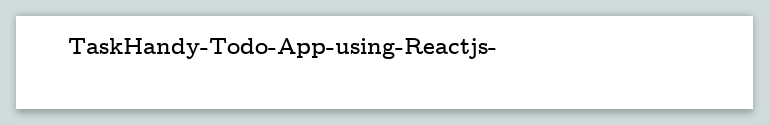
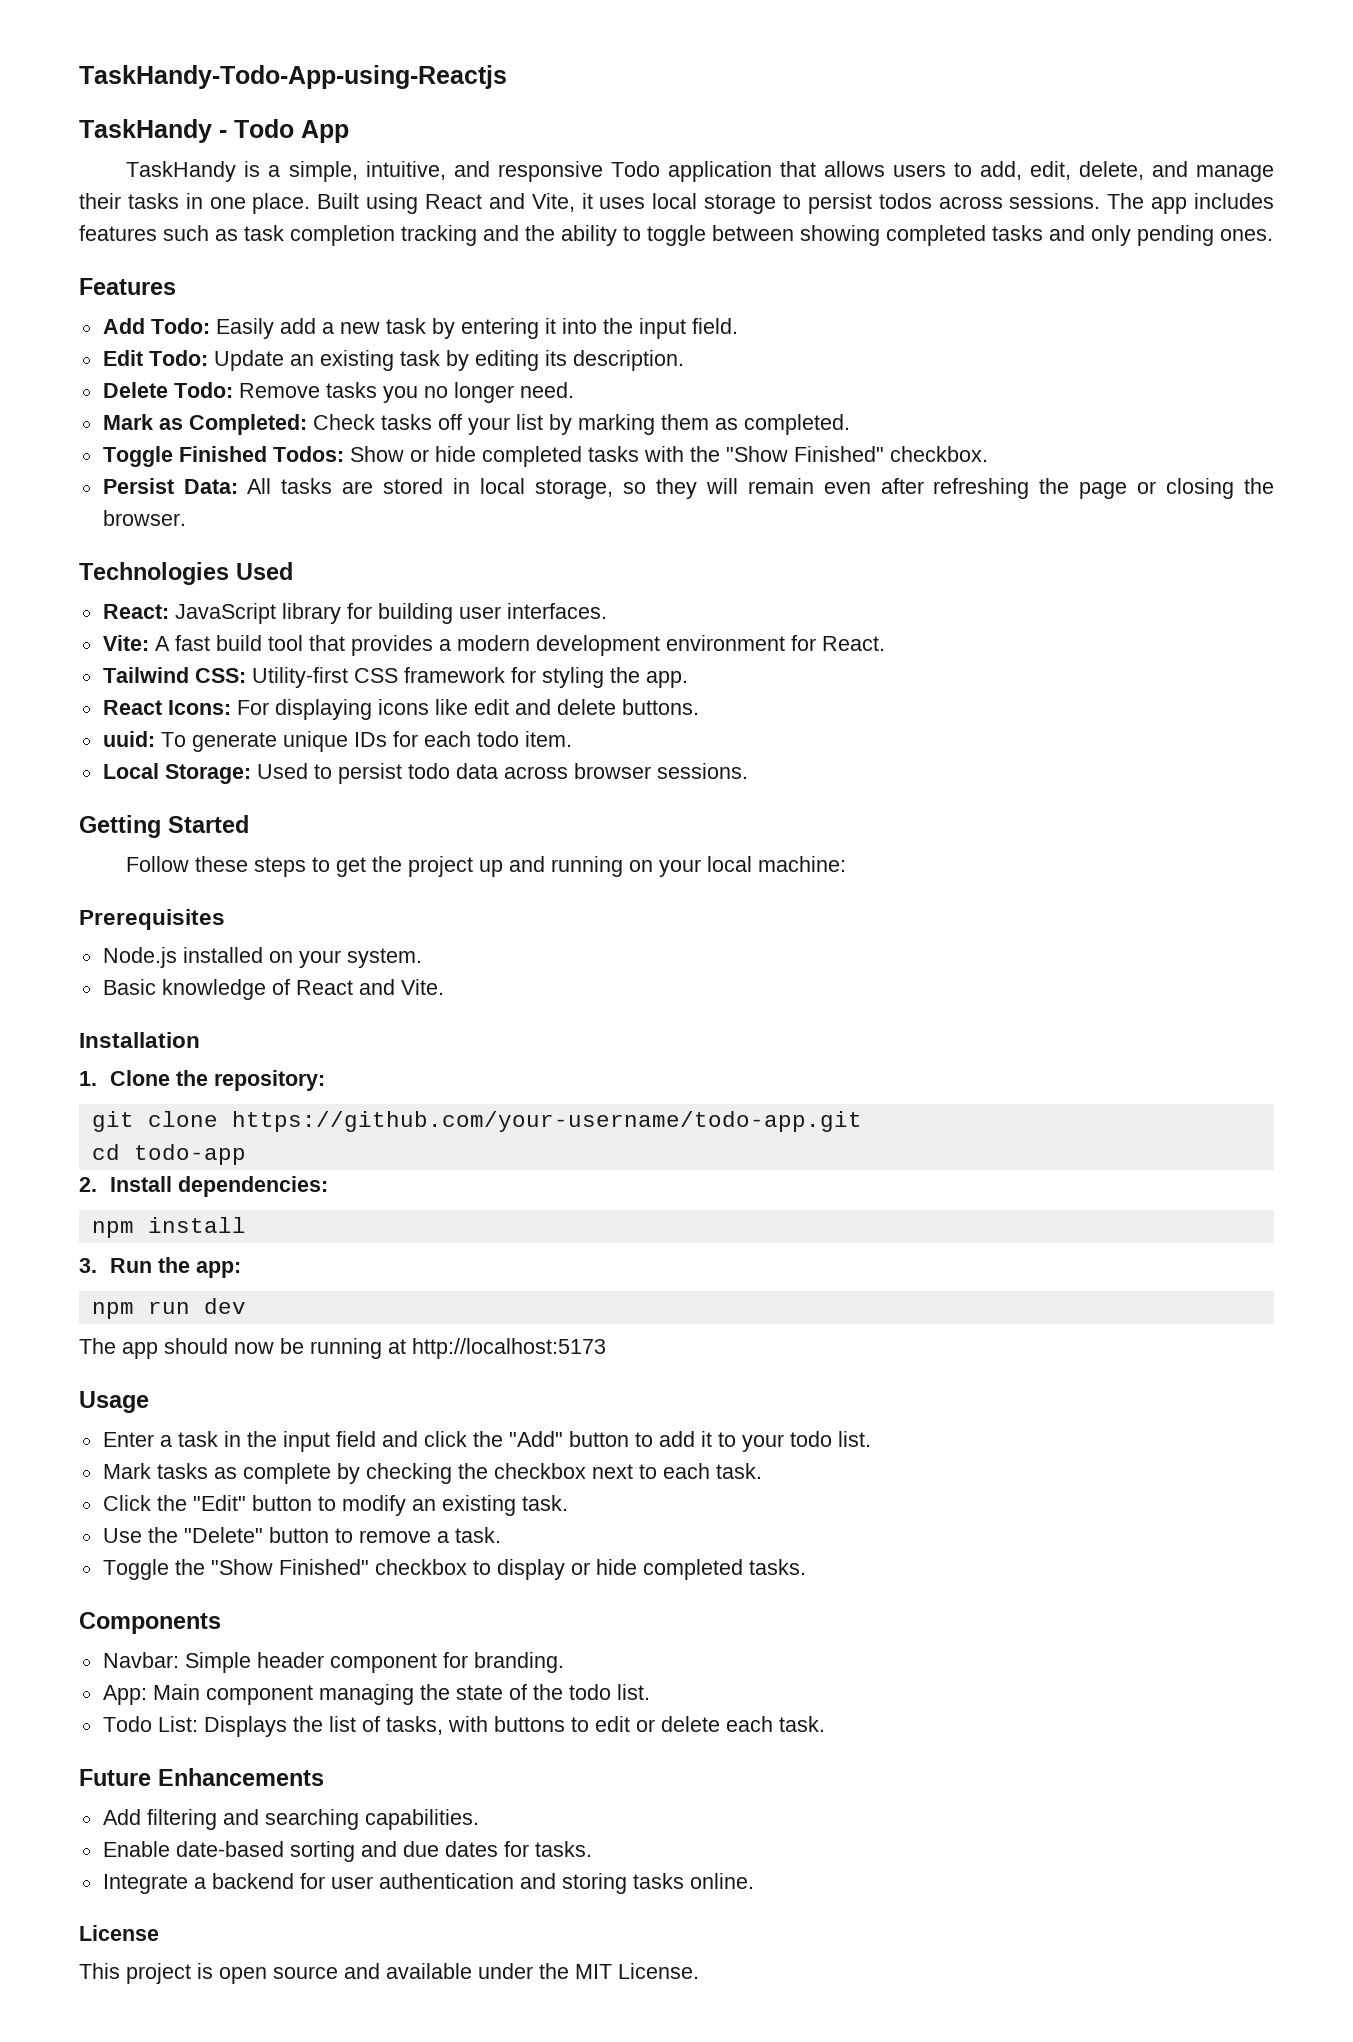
[68,38,497,59] TaskHandy-Todo-App-using-Reactjs- -> [79,65,507,89] [79,119,349,143] [126,161,1274,182] [79,193,1275,214] [79,225,1273,246] [79,278,176,295] [102,318,738,339] [102,350,684,371] [102,382,574,403] [102,414,850,435] [102,446,988,467] [102,478,1275,499] [102,510,186,526] [79,562,293,585] [102,603,607,624] [102,635,885,656] [102,667,688,688] [102,699,699,720] [102,731,572,752] [102,763,748,784] [79,815,249,838] [126,856,847,877] [79,909,225,930] [102,947,422,968] [102,979,444,1000] [79,1032,200,1048] [79,1070,326,1091] [91,1111,862,1132] [91,1144,246,1165] [79,1176,329,1197] [91,1217,246,1238] [79,1257,242,1278] [91,1298,246,1319] [79,1338,606,1359] [79,1391,149,1413] [102,1431,871,1452] [102,1463,762,1484] [102,1495,568,1516] [102,1527,501,1543] [102,1559,806,1580] [79,1612,221,1634] [102,1652,564,1673] [102,1684,650,1705] [102,1716,825,1737] [79,1768,324,1786] [102,1809,479,1830] [102,1841,592,1862] [102,1873,754,1894] [79,1925,159,1941] [79,1963,699,1984] TaskHandy-Todo-App-using-Reactjs // TaskHandy - Todo App // TaskHandy is a simple, intuitive, and responsive Todo application that allows users to add, edit, delete, and manage their tasks in one place. Built using React and Vite, it uses local storage to persist todos across sessions. The app includes features such as task completion tracking and the ability to toggle between showing completed tasks and only pending ones. // Features // Add Todo: Easily add a new task by entering it into the input field. // Edit Todo: Update an existing task by editing its description. // Delete Todo: Remove tasks you no longer need. // Mark as Completed: Check tasks off your list by marking them as completed. // Toggle Finished Todos: Show or hide completed tasks with the "Show Finished" checkbox. // Persist Data: All tasks are stored in local storage, so they will remain even after refreshing the page or closing the browser. // Technologies Used // React: JavaScript library for building user interfaces. // Vite: A fast build tool that provides a modern development environment for React. // Tailwind CSS: Utility-first CSS framework for styling the app. // React Icons: For displaying icons like edit and delete buttons. // uuid: To generate unique IDs for each todo item. // Local Storage: Used to persist todo data across browser sessions. // Getting Started // Follow these steps to get the project up and running on your local machine: // Prerequisites // Node.js installed on your system. // Basic knowledge of React and Vite. // Installation // 1. Clone the repository: // git clone https://github.com/your-username/todo-app.git // cd todo-app // 2. Install dependencies: // npm install // 3. Run the app: // npm run dev // The app should now be running at http://localhost:5173 // Usage // Enter a task in the input field and click the "Add" button to add it to your todo list. // Mark tasks as complete by checking the checkbox next to each task. // Click the "Edit" button to modify an existing task. // Use the "Delete" button to remove a task. // Toggle the "Show Finished" checkbox to display or hide completed tasks. // Components // Navbar: Simple header component for branding. // App: Main component managing the state of the todo list. // Todo List: Displays the list of tasks, with buttons to edit or delete each task. // Future Enhancements // Add filtering and searching capabilities. // Enable date-based sorting and due dates for tasks. // Integrate a backend for user authentication and storing tasks online. // License // This project is open source and available under the MIT License.

